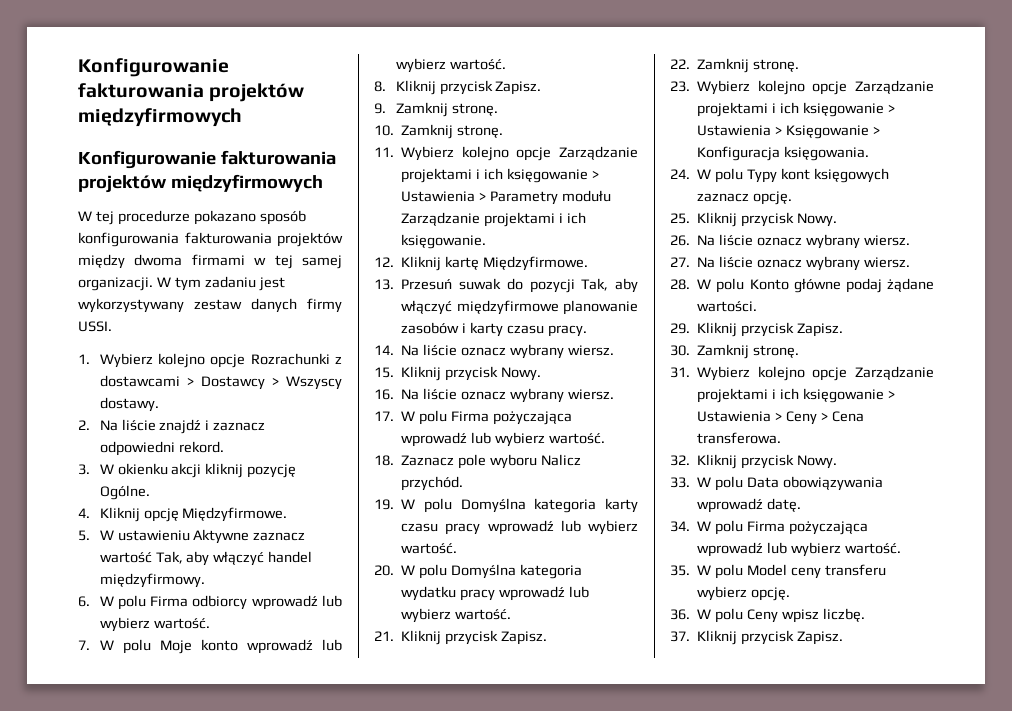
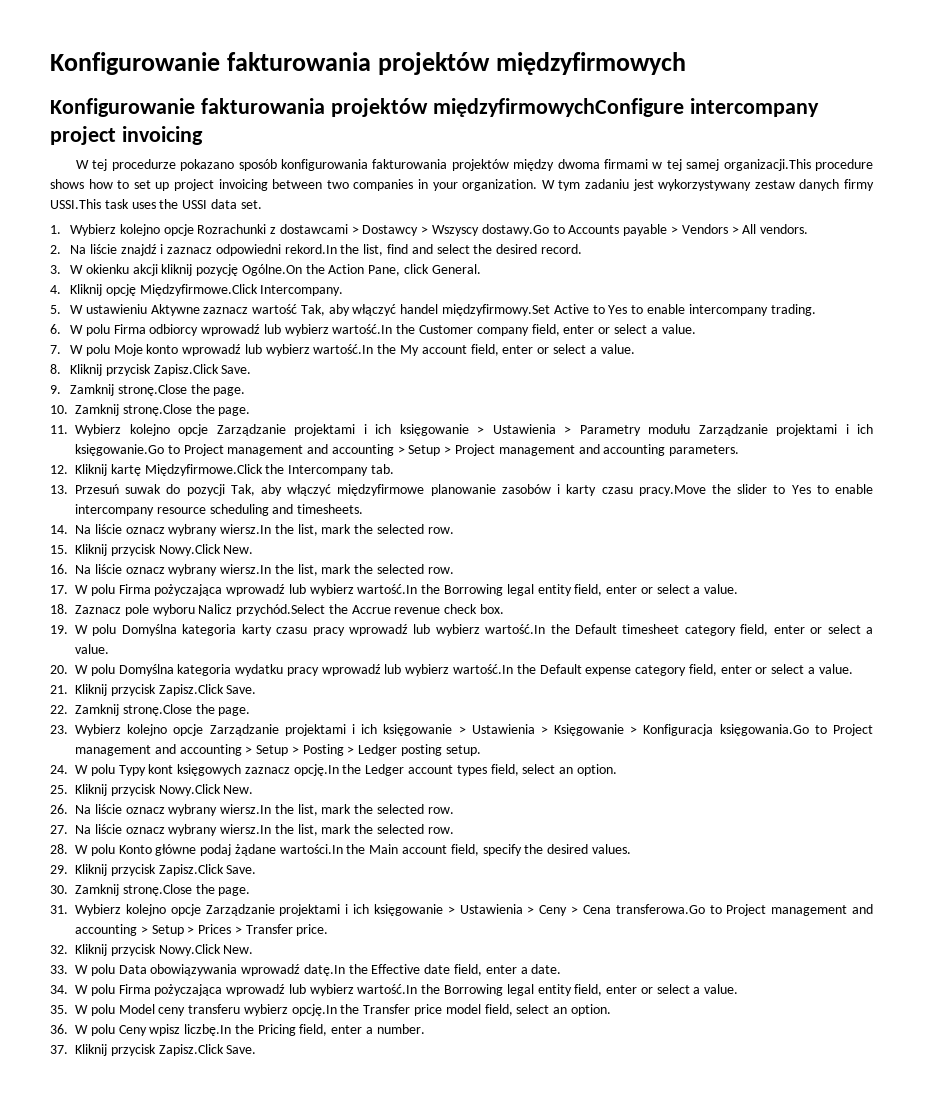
[170,174,323,192] międzyfirmowych -> [432,98,819,117] [50,126,203,145] międzyfirmowychConfigure intercompany project invoicing
[78,277,153,291] organizacji. -> [723,159,873,171] [50,179,538,191] organizacji.This procedure shows how to set up project invoicing between two companies in your organization.
[78,321,112,332] USSI. -> [50,199,262,209] USSI.This task uses the USSI data set.
[99,397,159,412] dostawy. -> [481,224,809,236] dostawy.Go to Accounts payable > Vendors > All vendors.
[178,441,224,453] rekord. -> [284,244,582,256] rekord.In the list, find and select the desired record.
[99,485,150,500] Ogólne. -> [241,264,481,276] Ogólne.On the Action Pane, click General.
[182,507,288,522] Międzyfirmowe. -> [139,284,344,296] Międzyfirmowe.Click Intercompany.
[99,573,205,588] międzyfirmowy. -> [442,304,816,316] międzyfirmowy.Set Active to Yes to enable intercompany trading.
[153,618,210,629] wartość. -> [332,324,696,336] wartość.In the Customer company field, enter or select a value.
[449,59,506,70] wartość. -> [313,344,635,356] wartość.In the My account field, enter or select a value.
[495,81,542,95] Zapisz. -> [153,364,252,376] Zapisz.Click Save.
[451,103,498,116] stronę. -> [117,384,246,396] stronę.Close the page.
[457,125,504,138] stronę. -> [122,404,251,416] stronę.Close the page.
[401,234,487,249] księgowanie. -> [75,444,740,456] księgowanie.Go to Project management and accounting > Setup > Project management and accounting parameters.
[483,256,589,271] Międzyfirmowe. -> [144,464,394,476] Międzyfirmowe.Click the Intercompany tab.
[547,325,587,337] pracy. -> [638,484,874,496] [75,504,364,516] pracy.Move the slider to Yes to enable intercompany resource scheduling and timesheets.
[567,345,614,356] wiersz. -> [220,524,454,536] wiersz.In the list, mark the selected row.
[501,367,542,381] Nowy. -> [158,544,254,556] Nowy.Click New.
[567,389,614,400] wiersz. -> [220,564,454,576] wiersz.In the list, mark the selected row.
[548,433,605,444] wartość. -> [357,584,739,596] wartość.In the Borrowing legal entity field, enter or select a value.
[401,476,464,491] przychód. -> [236,604,505,616] przychód.Select the Accrue revenue check box.
[401,543,458,554] wartość. -> [485,624,874,636] [75,644,109,654] wartość.In the Default timesheet category field, enter or select a value.
[455,609,512,620] wartość. -> [453,664,853,676] wartość.In the Default expense category field, enter or select a value.
[501,631,548,645] Zapisz. -> [158,684,257,696] Zapisz.Click Save.
[753,59,800,72] stronę. -> [122,704,251,716] stronę.Close the page.
[784,146,870,161] księgowania. -> [719,724,873,736] [75,744,481,756] księgowania.Go to Project management and accounting > Setup > Posting > Ledger posting setup.
[753,191,793,205] opcję. -> [293,764,617,776] opcję.In the Ledger account types field, select an option.
[797,213,838,227] Nowy. -> [158,784,254,796] Nowy.Click New.
[863,235,910,246] wiersz. -> [220,804,454,816] wiersz.In the list, mark the selected row.
[863,257,910,268] wiersz. -> [220,824,454,836] wiersz.In the list, mark the selected row.
[697,301,758,312] wartości. -> [279,844,631,856] wartości.In the Main account field, specify the desired values.
[797,323,844,337] Zapisz. -> [158,864,257,876] Zapisz.Click Save.
[753,345,800,358] stronę. -> [122,884,251,896] stronę.Close the page.
[697,432,782,444] transferowa. -> [615,904,874,916] [75,924,329,936] transferowa.Go to Project management and accounting > Setup > Prices > Transfer price.
[797,455,838,469] Nowy. -> [158,944,254,956] Nowy.Click New.
[767,498,802,512] datę. -> [303,964,562,976] datę.In the Effective date field, enter a date.
[844,543,901,554] wartość. -> [357,984,739,996] wartość.In the Borrowing legal entity field, enter or select a value.
[751,587,791,601] opcję. -> [291,1004,611,1016] opcję.In the Transfer price model field, select an option.
[822,608,865,622] liczbę. -> [184,1024,425,1036] liczbę.In the Pricing field, enter a number.
[797,631,844,645] Zapisz. -> [158,1044,257,1056] Zapisz.Click Save.

